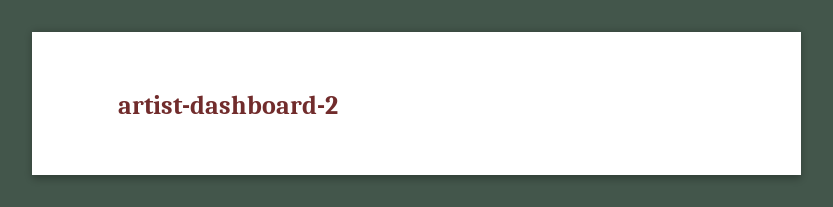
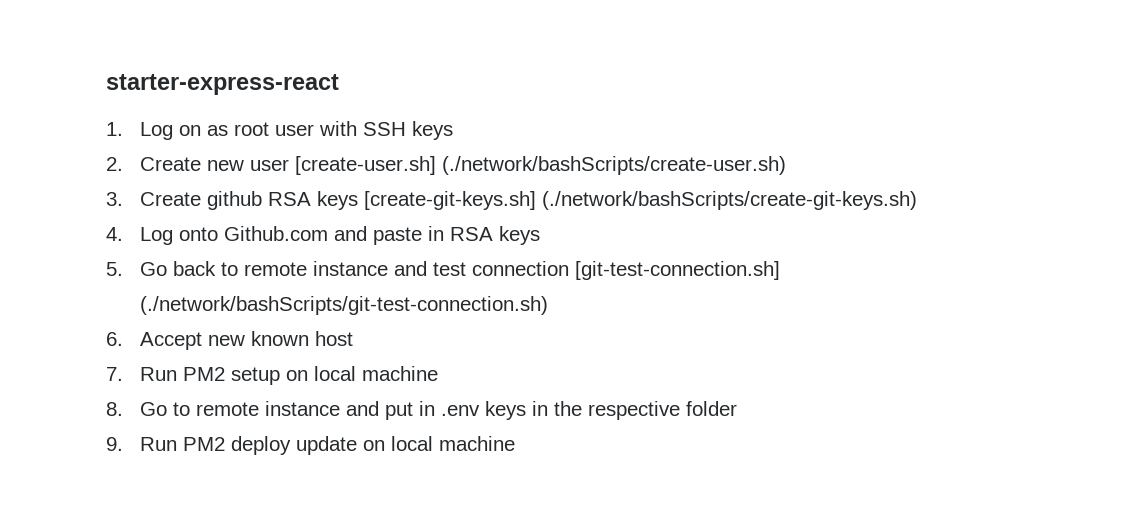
[118,95,338,114] artist-dashboard-2 -> [106,74,339,95] [106,121,453,140] [106,156,786,175] [106,191,917,210] [106,226,540,245] [106,261,780,280] [139,296,548,315] [106,331,353,350] [106,366,438,385] [106,401,737,420] [106,436,515,455] starter-express-react // 1. Log on as root user with SSH keys // 2. Create new user [create-user.sh] (./network/bashScripts/create-user.sh) // 3. Create github RSA keys [create-git-keys.sh] (./network/bashScripts/create-git-keys.sh) // 4. Log onto Github.com and paste in RSA keys // 5. Go back to remote instance and test connection [git-test-connection.sh] (./network/bashScripts/git-test-connection.sh) // 6. Accept new known host // 7. Run PM2 setup on local machine // 8. Go to remote instance and put in .env keys in the respective folder // 9. Run PM2 deploy update on local machine

